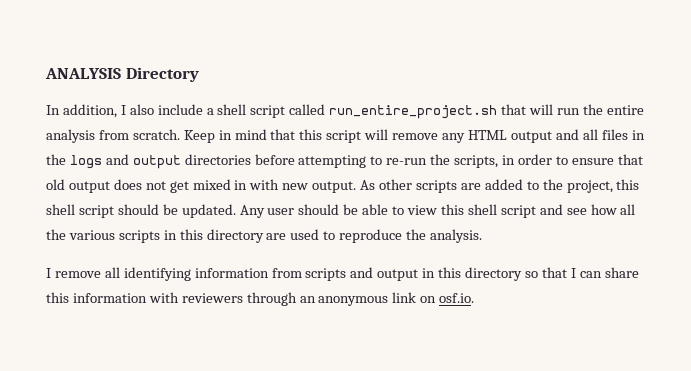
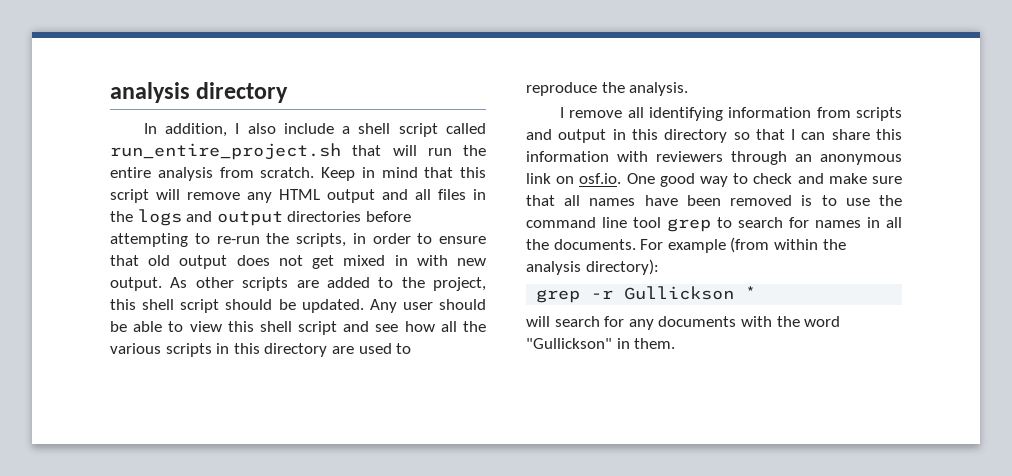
[45,67,199,82] ANALYSIS Directory -> [110,82,289,103] analysis directory
(475, 298) none -> [626,173,902,187] [526,195,902,206] [526,217,902,232] [526,237,846,253] [526,259,659,275] [536,286,757,303] [526,316,841,330] [526,338,676,349] One good way to check and make sure that all names have been removed is to use the command line tool grep to search for names in all the documents. For example (from within the analysis directory): // grep -r Gullickson * // will search for any documents with the word "Gullickson" in them.

